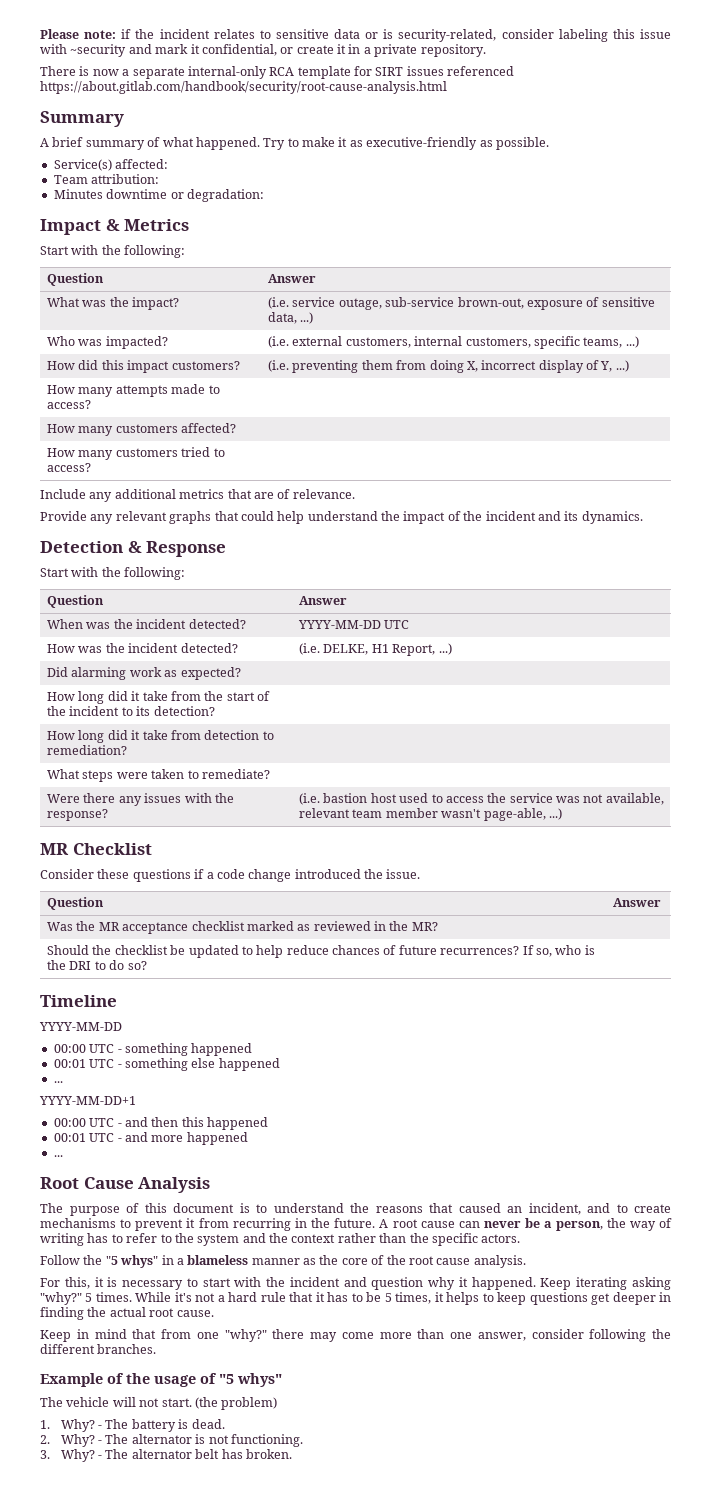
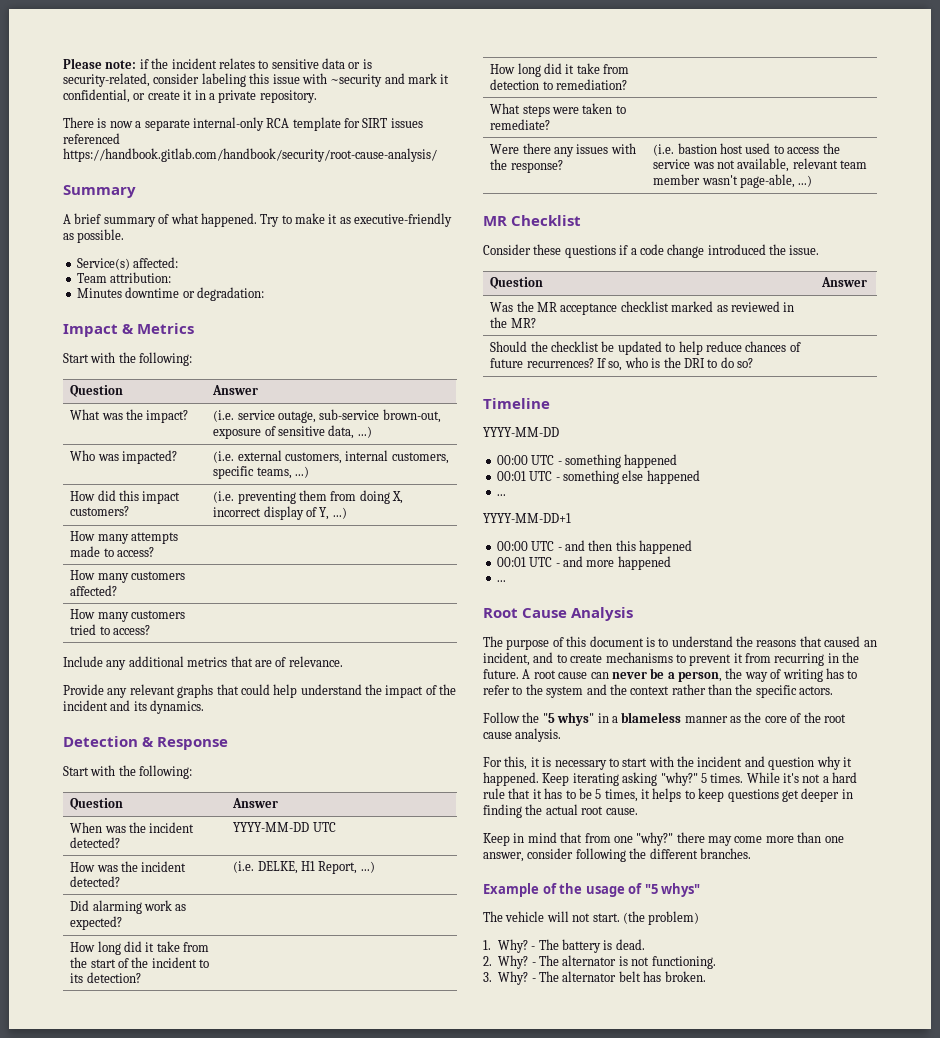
[40,81,447,94] https://about.gitlab.com/handbook/security/root-cause-analysis.html -> [63,148,437,162] https://handbook.gitlab.com/handbook/security/root-cause-analysis/

